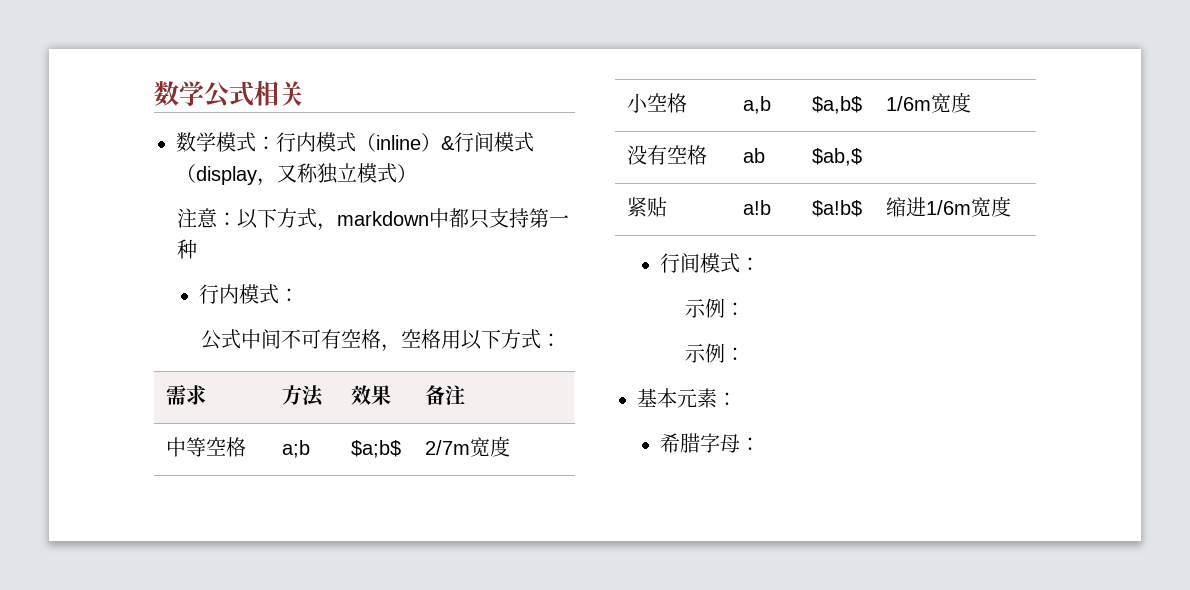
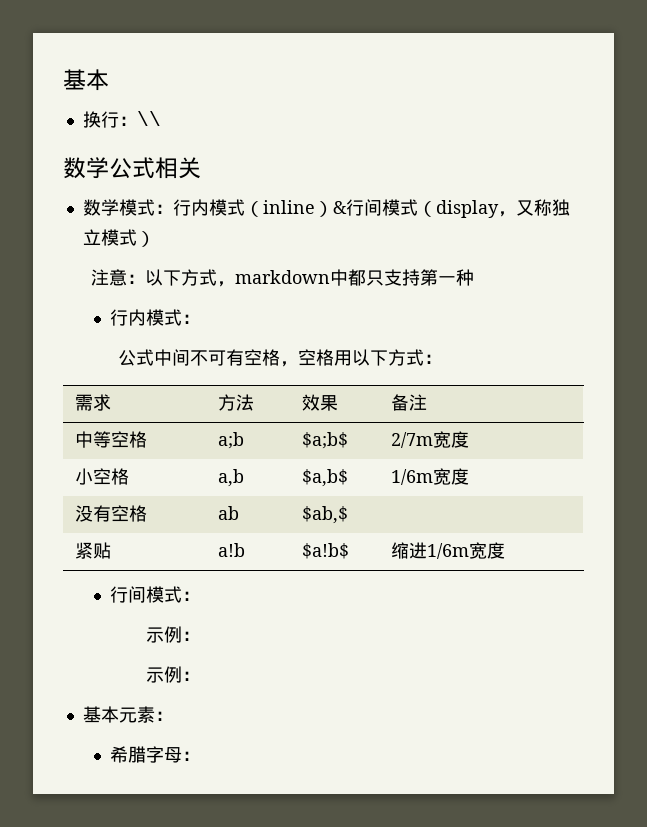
(154, 93) none -> [63,69,109,91] [82,111,161,128] 基本 // 换行：\\ //

